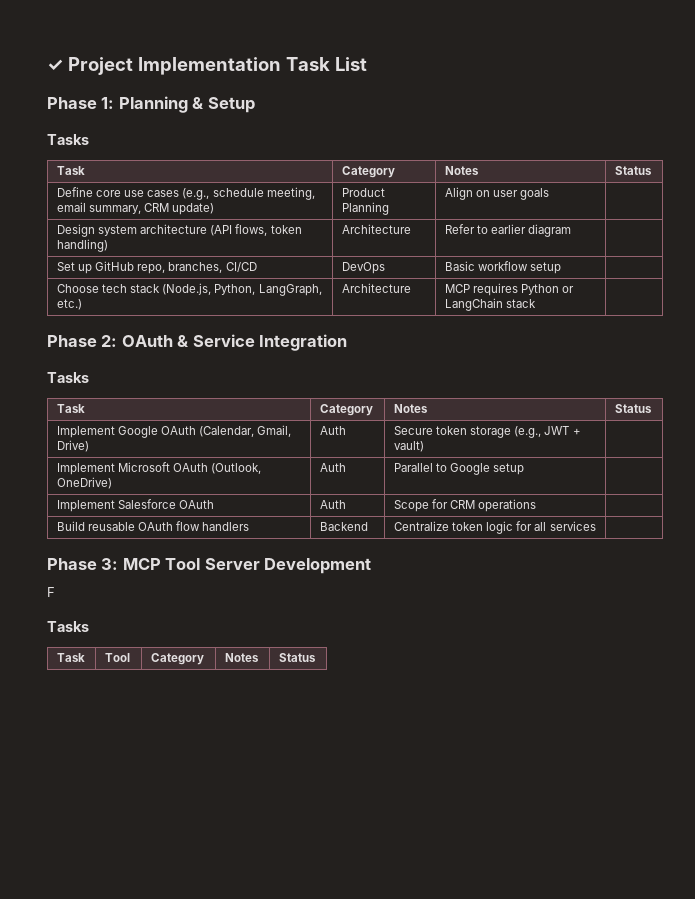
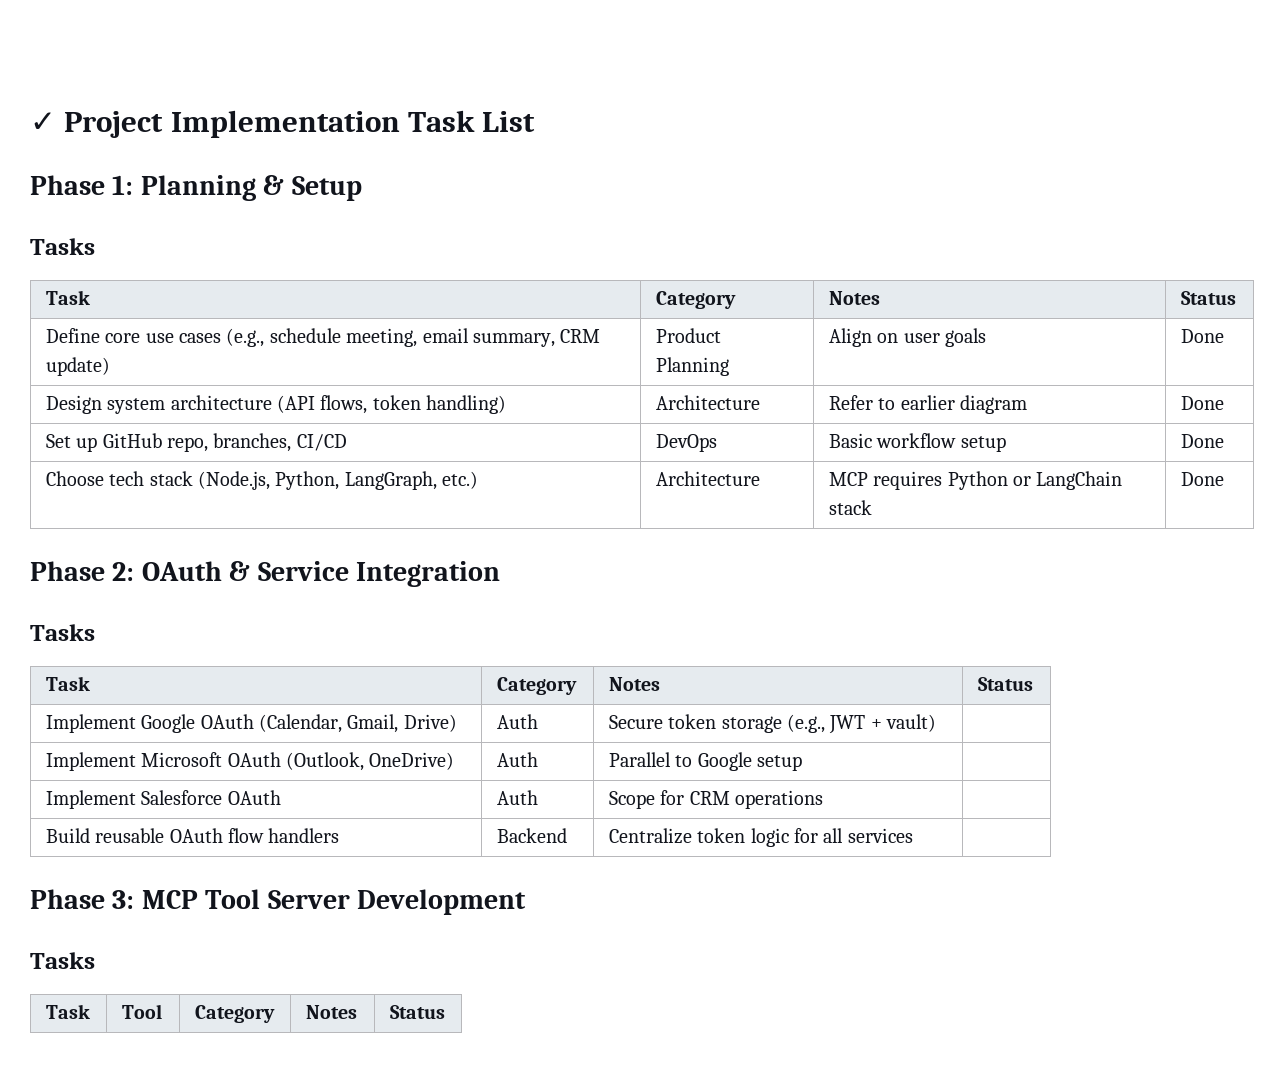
(550, 194) none -> [1180,329,1224,343] Done
(572, 230) none -> [1180,396,1224,410] Done
(562, 268) none -> [1180,434,1224,448] Done
(537, 303) none -> [1180,472,1224,486] Done
[47,587,55,597] // F -> (527, 902) none

